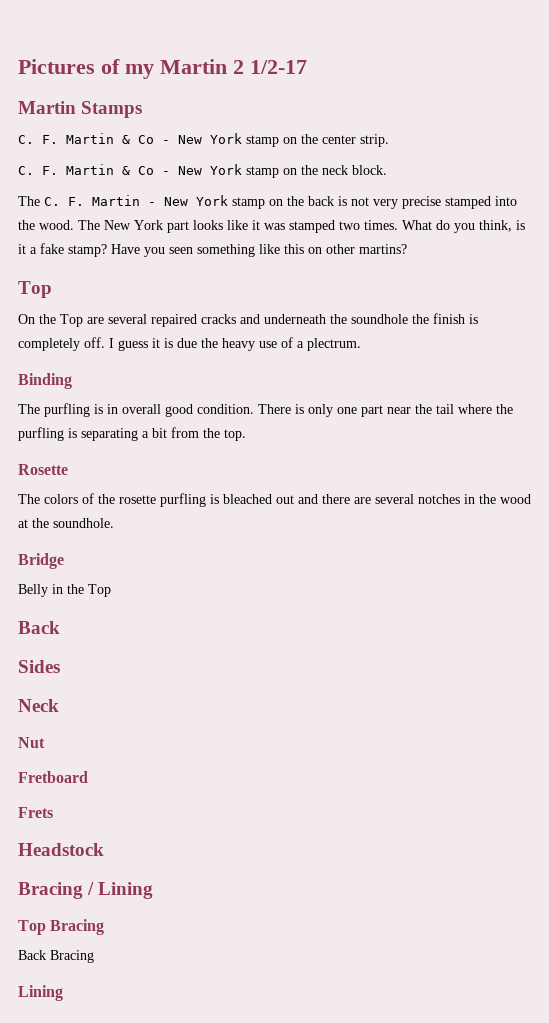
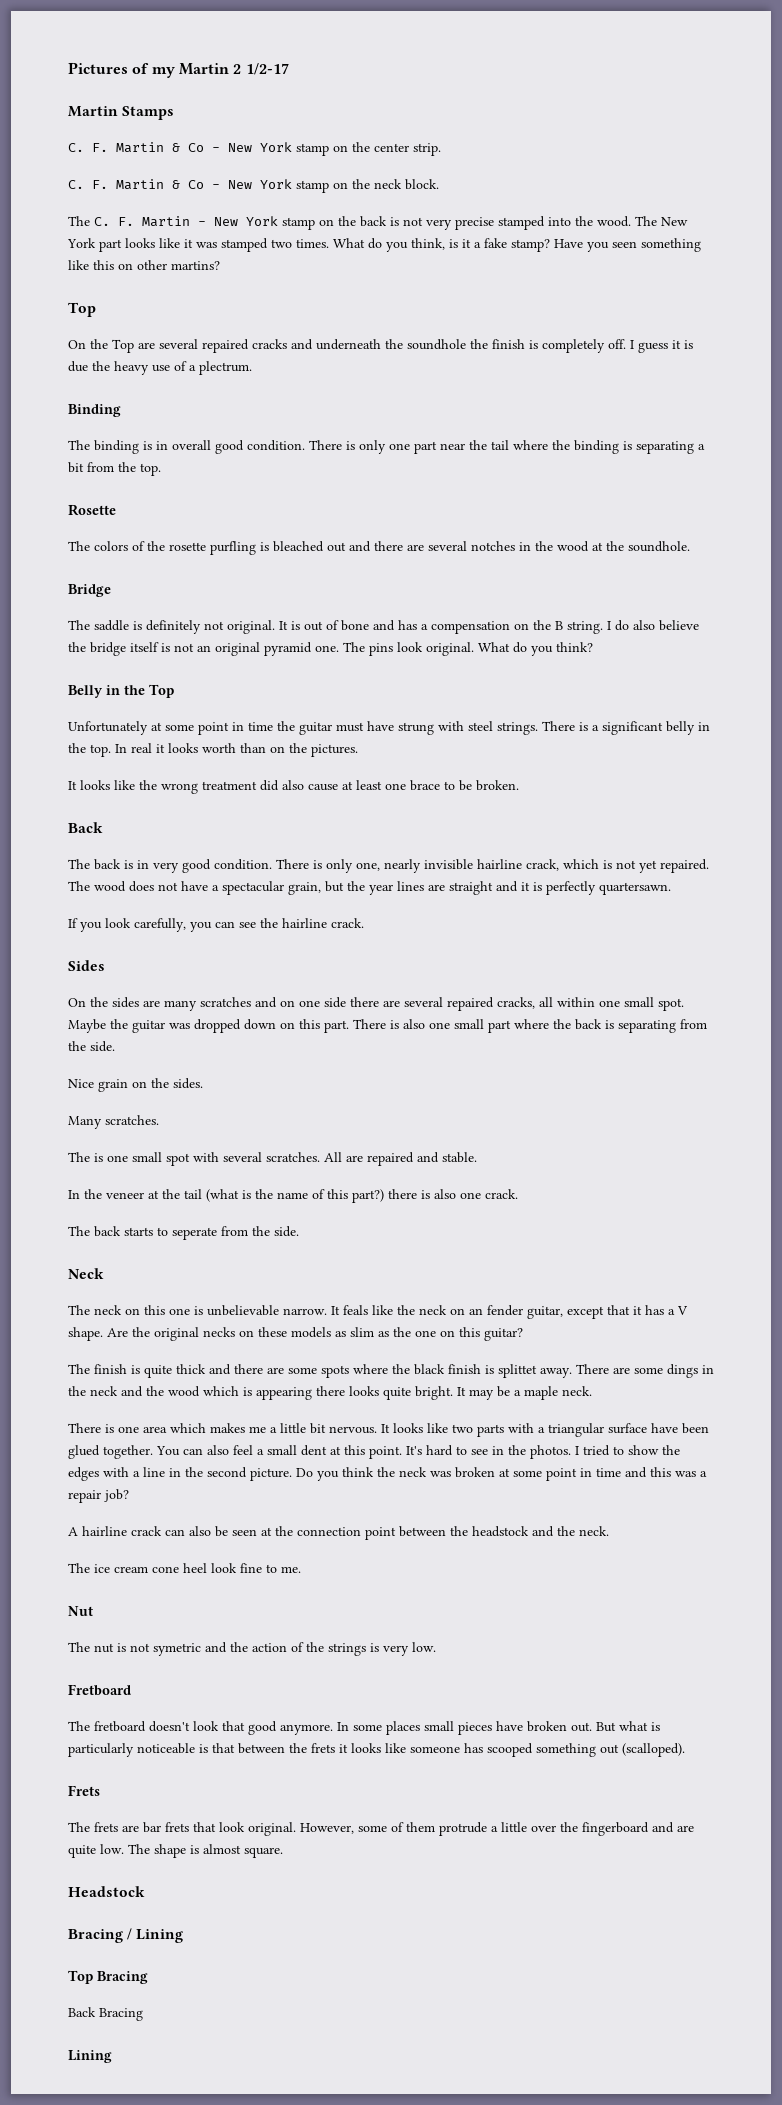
[44,403,90,417] purfling -> [94,440,139,454] binding
[18,427,64,441] purfling -> [574,440,619,454] binding
[18,584,111,597] [18,621,60,634] [18,660,60,673] [18,699,59,712] [18,737,45,748] [18,771,88,783] [18,807,53,818] Belly in the Top // Back // Sides // Neck // Nut // Fretboard // Frets -> [68,620,699,634] [68,642,593,656] [68,684,174,698] [68,721,710,735] [68,743,358,757] [68,780,519,794] [68,822,103,833] [68,859,709,873] [68,881,671,895] [68,918,364,932] [68,960,105,971] [68,997,684,1011] [68,1019,707,1033] [68,1041,115,1052] [68,1078,203,1092] [68,1115,159,1129] [68,1152,477,1166] [68,1189,518,1203] [68,1226,299,1240] [68,1268,104,1279] [68,1305,688,1319] [68,1327,523,1341] [68,1364,714,1378] [68,1386,592,1400] [68,1423,709,1437] [68,1445,680,1459] [68,1467,707,1481] [68,1489,129,1503] [68,1526,609,1540] [68,1563,301,1573] [68,1606,93,1616] [68,1642,436,1656] [68,1684,131,1696] [68,1721,660,1735] [68,1743,685,1757] [68,1785,100,1796] [68,1822,694,1836] [68,1844,283,1858] The saddle is definitely not original. It is out of bone and has a compensation on the B string. I do also believe the bridge itself is not an original pyramid one. The pins look original. What do you think? // Belly in the Top // Unfortunately at some point in time the guitar must have strung with steel strings. There is a significant belly in the top. In real it looks worth than on the pictures. // It looks like the wrong treatment did also cause at least one brace to be broken. // Back // The back is in very good condition. There is only one, nearly invisible hairline crack, which is not yet repaired. The wood does not have a spectacular grain, but the year lines are straight and it is perfectly quartersawn. // If you look carefully, you can see the hairline crack. // Sides // On the sides are many scratches and on one side there are several repaired cracks, all within one small spot. Maybe the guitar was dropped down on this part. There is also one small part where the back is separating from the side. // Nice grain on the sides. // Many scratches. // The is one small spot with several scratches. All are repaired and stable. // In the veneer at the tail (what is the name of this part?) there is also one crack. // The back starts to seperate from the side. // Neck // The neck on this one is unbelievable narrow. It feals like the neck on an fender guitar, except that it has a V shape. Are the original necks on these models as slim as the one on this guitar? // The finish is quite thick and there are some spots where the black finish is splittet away. There are some dings in the neck and the wood which is appearing there looks quite bright. It may be a maple neck. // There is one area which makes me a little bit nervous. It looks like two parts with a triangular surface have been glued together. You can also feel a small dent at this point. It's hard to see in the photos. I tried to show the edges with a line in the second picture. Do you think the neck was broken at some point in time and this was a repair job? // A hairline crack can also be seen at the connection point between the headstock and the neck. // The ice cream cone heel look fine to me. // Nut // The nut is not symetric and the action of the strings is very low. // Fretboard // The fretboard doesn't look that good anymore. In some places small pieces have broken out. But what is particularly noticeable is that between the frets it looks like someone has scooped something out (scalloped). // Frets // The frets are bar frets that look original. However, some of them protrude a little over the fingerboard and are quite low. The shape is almost square.

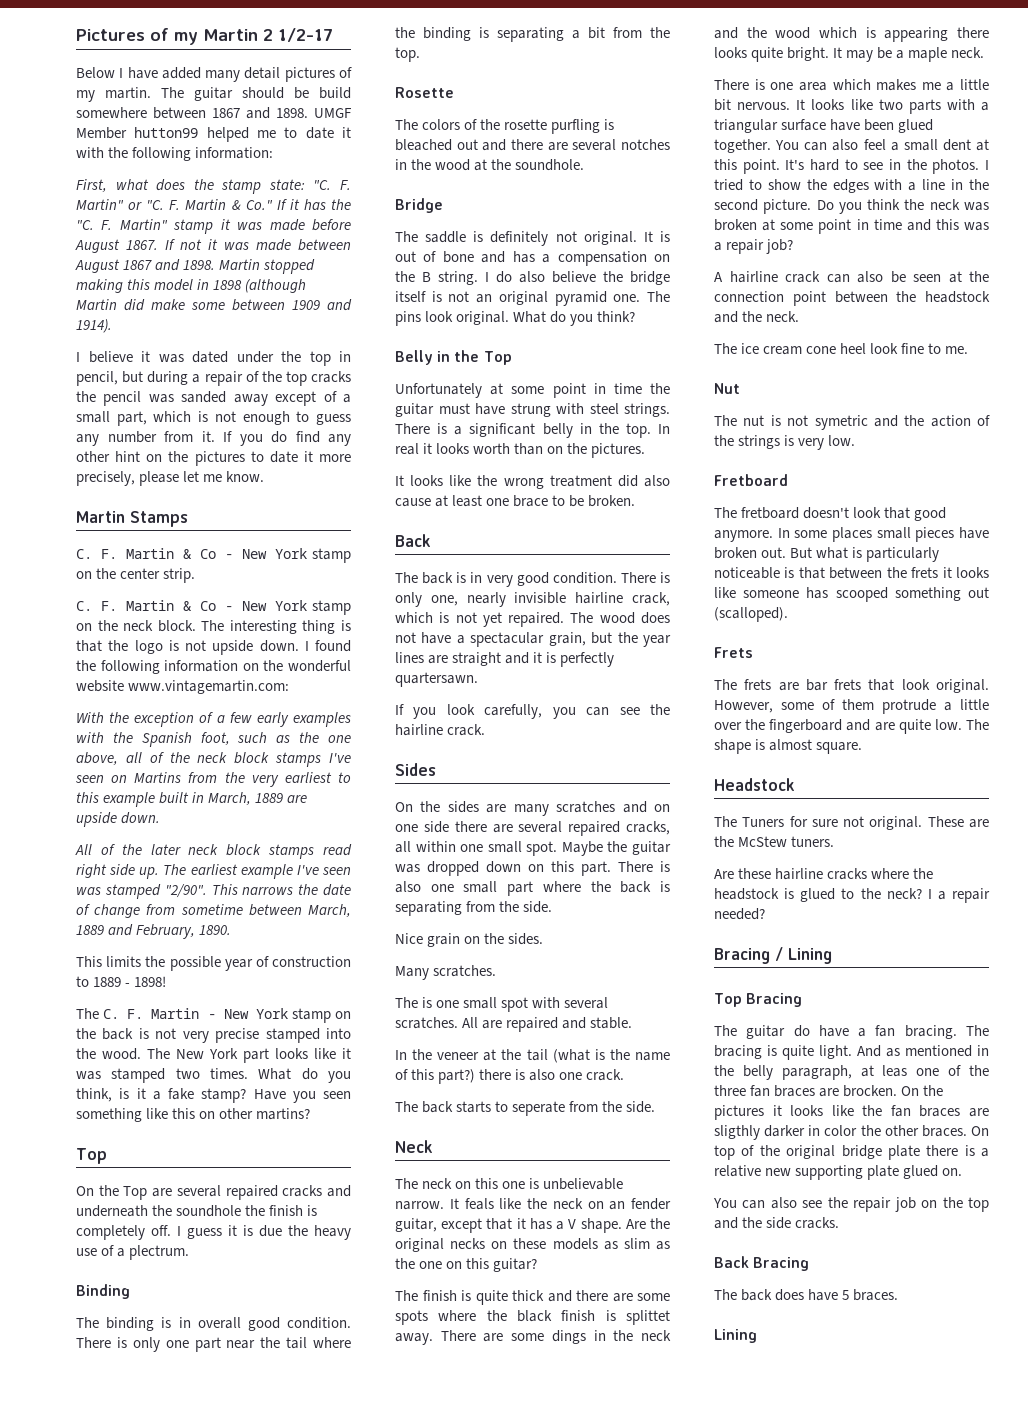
(289, 69) none -> [76,67,352,82] [76,87,351,102] [76,107,352,119] [76,127,352,142] [76,147,274,161] [76,179,352,194] [76,199,351,210] [76,219,352,234] [75,239,351,253] [75,259,316,274] [76,279,307,293] [76,299,352,311] [76,319,112,333] [76,351,351,366] [76,371,351,386] [76,391,352,406] [76,411,352,426] [76,431,351,446] [76,451,351,466] [76,471,265,486] // Below I have added many detail pictures of my martin. The guitar should be build somewhere between 1867 and 1898. UMGF Member hutton99 helped me to date it with the following information: // First, what does the stamp state: "C. F. Martin" or "C. F. Martin & Co." If it has the "C. F. Martin" stamp it was made before August 1867. If not it was made between August 1867 and 1898. Martin stopped making this model in 1898 (although Martin did make some between 1909 and 1914). // I believe it was dated under the top in pencil, but during a repair of the top cracks the pencil was sanded away except of a small part, which is not enough to guess any number from it. If you do find any other hint on the pictures to date it more precisely, please let me know.
(439, 184) none -> [201,620,351,634] [76,640,351,655] [76,660,351,674] [76,680,290,694] [76,712,351,727] [76,732,351,747] [76,752,351,767] [75,772,351,787] [76,792,308,807] [76,812,161,827] [75,844,352,859] [76,864,351,879] [76,884,351,899] [76,904,351,918] [76,924,232,939] [76,956,351,971] [76,976,167,987] The interesting thing is that the logo is not upside down. I found the following information on the wonderful website www.vintagemartin.com: // With the exception of a few early examples with the Spanish foot, such as the one above, all of the neck block stamps I've seen on Martins from the very earliest to this example built in March, 1889 are upside down. // All of the later neck block stamps read right side up. The earliest example I've seen was stamped "2/90". This narrows the date of change from sometime between March, 1889 and February, 1890. // This limits the possible year of construction to 1889 - 1898!
(145, 1891) none -> [714,816,989,830] [714,836,835,847] [714,868,934,880] [714,888,990,903] [714,908,765,920] // The Tuners for sure not original. These are the McStew tuners. // Are these hairline cracks where the headstock is glued to the neck? I a repair needed?
[68,2007,143,2021] Back Bracing -> [714,1025,989,1039] [714,1045,989,1060] [714,1065,989,1080] [714,1085,944,1097] [714,1105,989,1120] [714,1125,989,1140] [714,1145,989,1160] [714,1165,963,1180] [713,1197,989,1212] [714,1217,840,1229] [714,1256,810,1271] [714,1289,899,1301] The guitar do have a fan bracing. The bracing is quite light. And as mentioned in the belly paragraph, at leas one of the three fan braces are brocken. On the pictures it looks like the fan braces are sligthly darker in color the other braces. On top of the original bridge plate there is a relative new supporting plate glued on. // You can also see the repair job on the top and the side cracks. // Back Bracing // The back does have 5 braces.

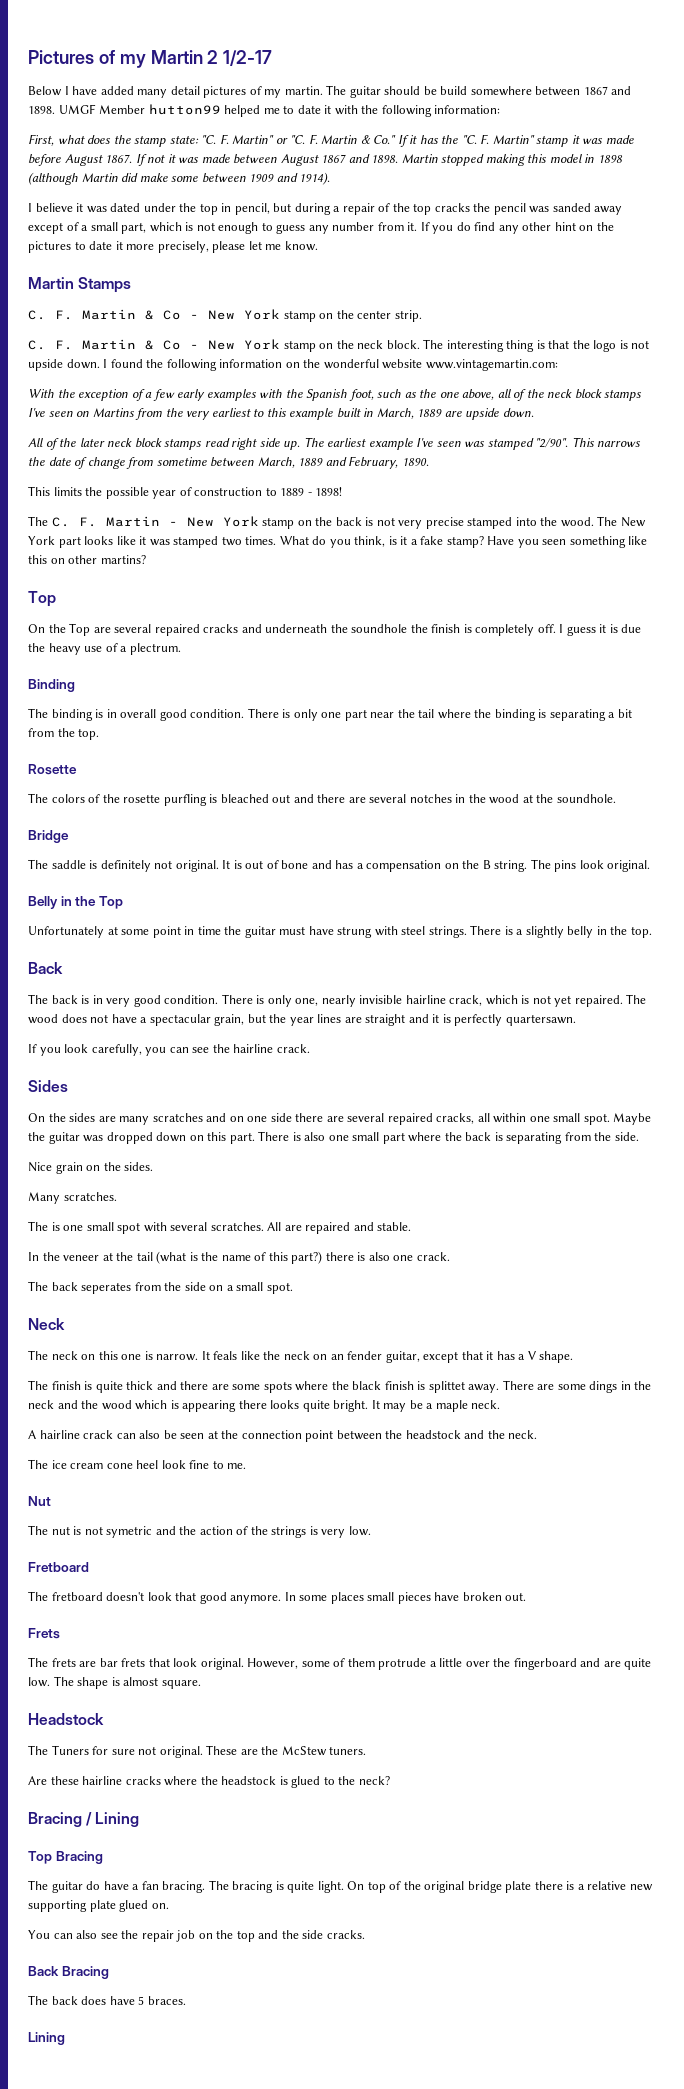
[485,271,670,285] [395,291,641,306] I do also believe the bridge itself is not an original pyramid one. -> (528, 866) none
[513,311,636,326] What do you think? -> (651, 866) none
[469,423,536,437] significant -> [525,926,564,938] slightly
[658,424,670,434] [395,443,646,458] [395,475,670,489] [395,495,636,507] In real it looks worth than on the pictures. // It looks like the wrong treatment did also cause at least one brace to be broken. -> (652, 932) none
[456,1101,656,1116] starts to seperate from the side. -> [81,1282,293,1294] seperates from the side on a small spot.
[543,1178,624,1190] unbelievable -> (153, 1355) none
[625,1218,670,1229] [395,1238,670,1252] [395,1258,538,1272] Are the original necks on these models as slim as the one on this guitar? -> (574, 1357) none
[714,79,989,91] [714,99,989,114] [714,119,934,133] [714,139,989,153] [714,159,989,174] [714,179,989,193] [714,199,989,214] [714,219,989,234] [714,239,794,254] // There is one area which makes me a little bit nervous. It looks like two parts with a triangular surface have been glued together. You can also feel a small dent at this point. It's hard to see in the photos. I tried to show the edges with a line in the second picture. Do you think the neck was broken at some point in time and this was a repair job? -> (501, 1404) none
[790,547,940,562] [714,567,989,579] [714,587,989,602] [714,607,788,622] But what is particularly noticeable is that between the frets it looks like someone has scooped something out (scalloped). -> (527, 1596) none
[927,888,990,903] [714,908,765,920] I a repair needed? -> (390, 1780) none
[857,1045,989,1057] [714,1065,989,1080] [714,1085,944,1097] [714,1105,989,1120] [714,1125,967,1140] And as mentioned in the belly paragraph, at leas one of the three fan braces are brocken. On the pictures it looks like the fan braces are sligthly darker in color the other braces. -> (344, 1887) none

